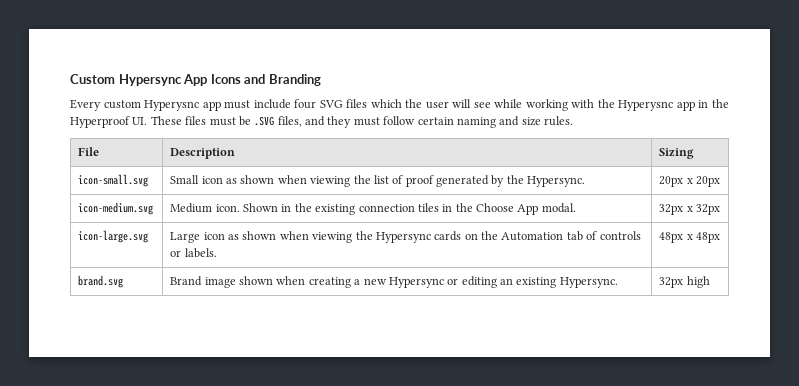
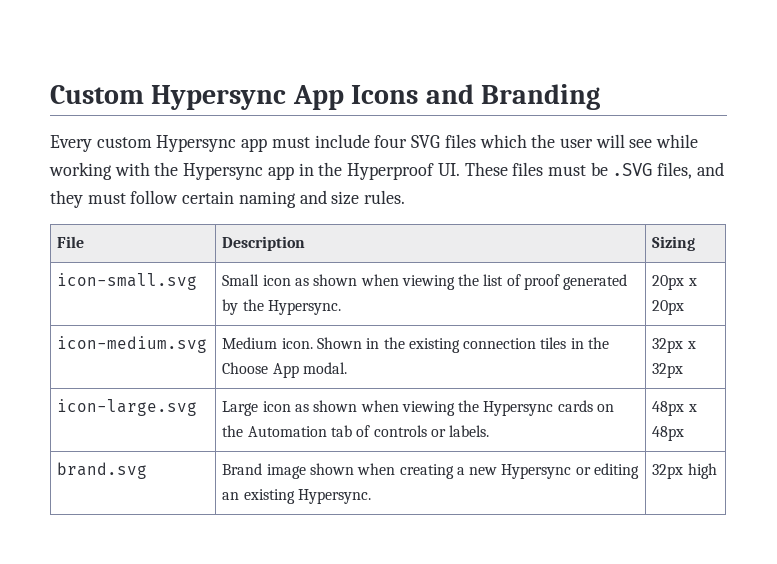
[144,100,200,111] Hyperysnc -> [156,135,237,152] Hypersync
[618,100,674,111] Hyperysnc -> [183,163,264,180] Hypersync

